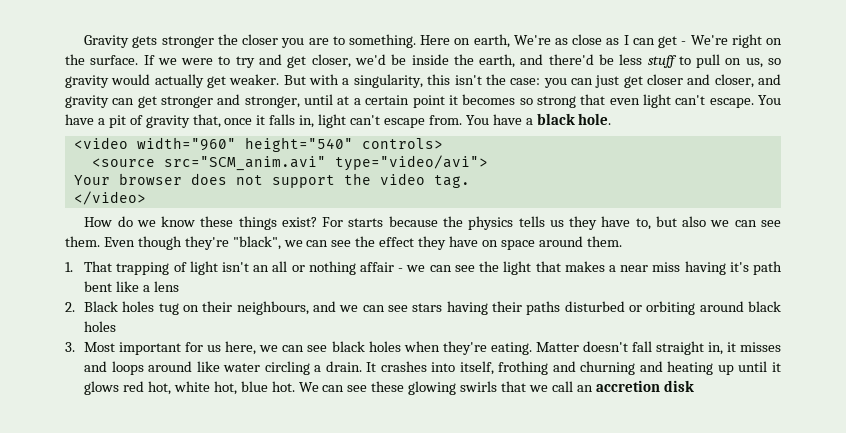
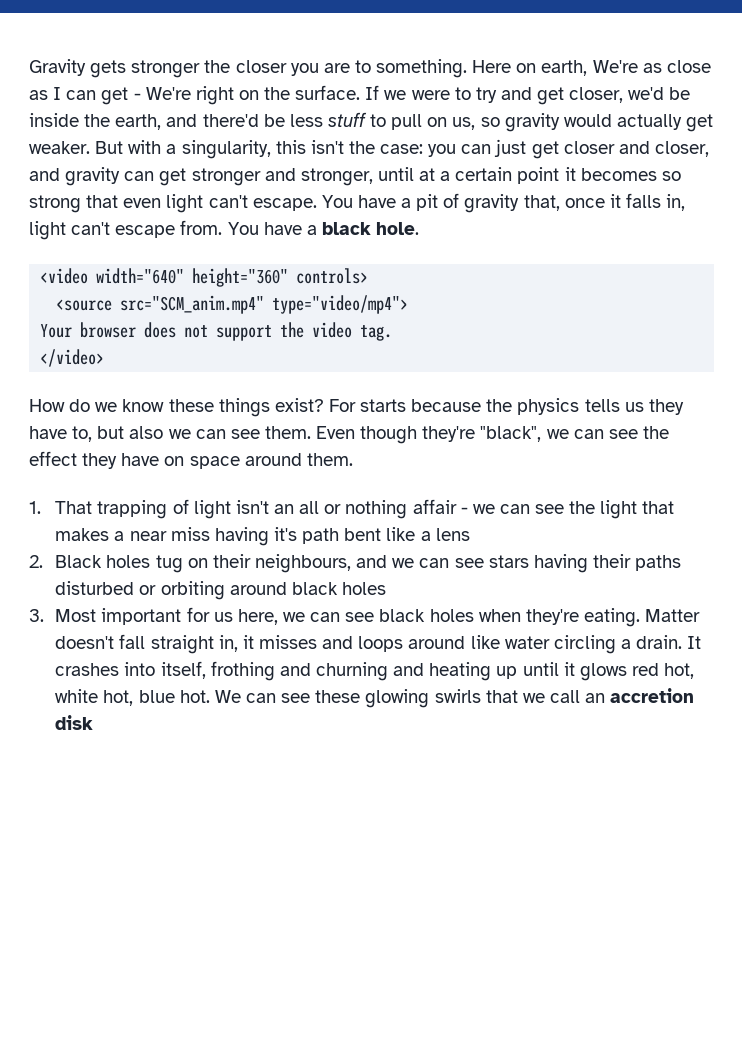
[136,137,353,152] width="960" height="540" -> [96,268,289,287] width="640" height="360"
[163,155,488,171] src="SCM_anim.avi" type="video/avi"> -> [120,295,409,314] src="SCM_anim.mp4" type="video/mp4">

